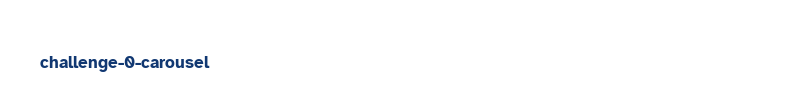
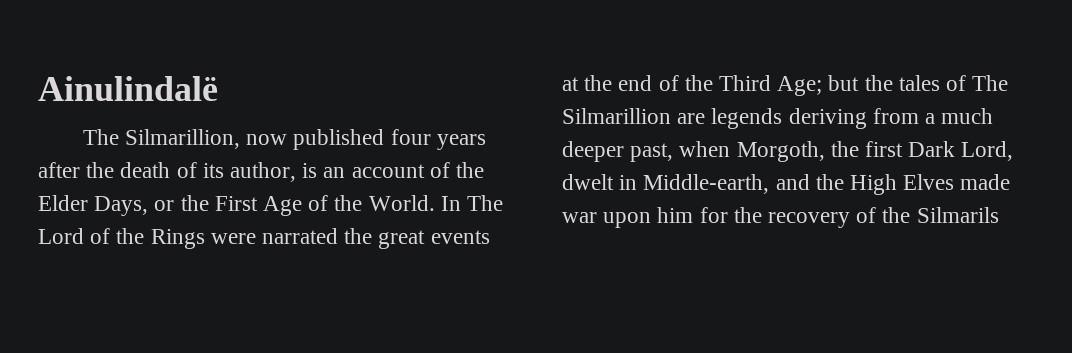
[40,56,210,72] challenge-0-carousel -> [38,76,218,101] [82,129,486,150] [38,162,485,182] [38,195,504,216] [38,228,490,249] [562,75,1009,96] [562,108,994,129] [562,141,1014,162] [562,174,1011,195] [562,207,999,228] Ainulindalë // The Silmarillion, now published four years after the death of its author, is an account of the Elder Days, or the First Age of the World. In The Lord of the Rings were narrated the great events at the end of the Third Age; but the tales of The Silmarillion are legends deriving from a much deeper past, when Morgoth, the first Dark Lord, dwelt in Middle-earth, and the High Elves made war upon him for the recovery of the Silmarils

